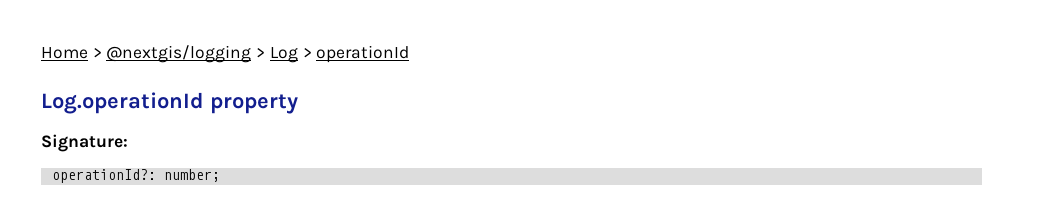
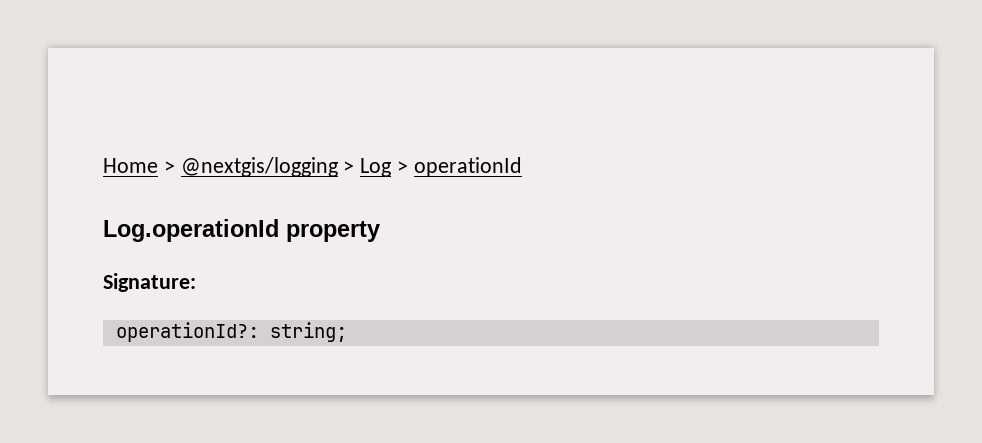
[163,169,220,182] number; -> [269,322,347,342] string;

